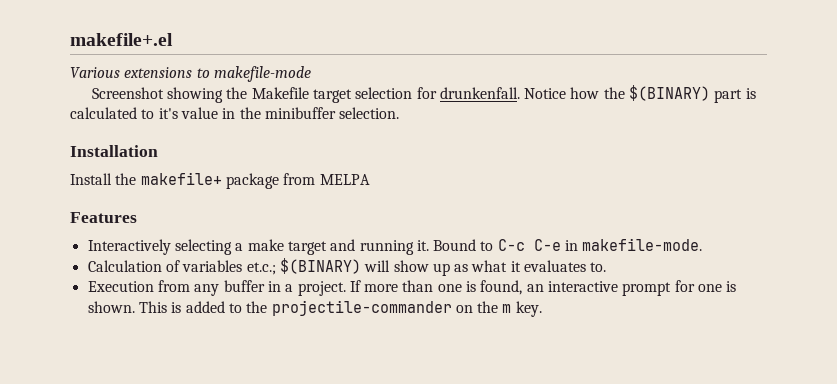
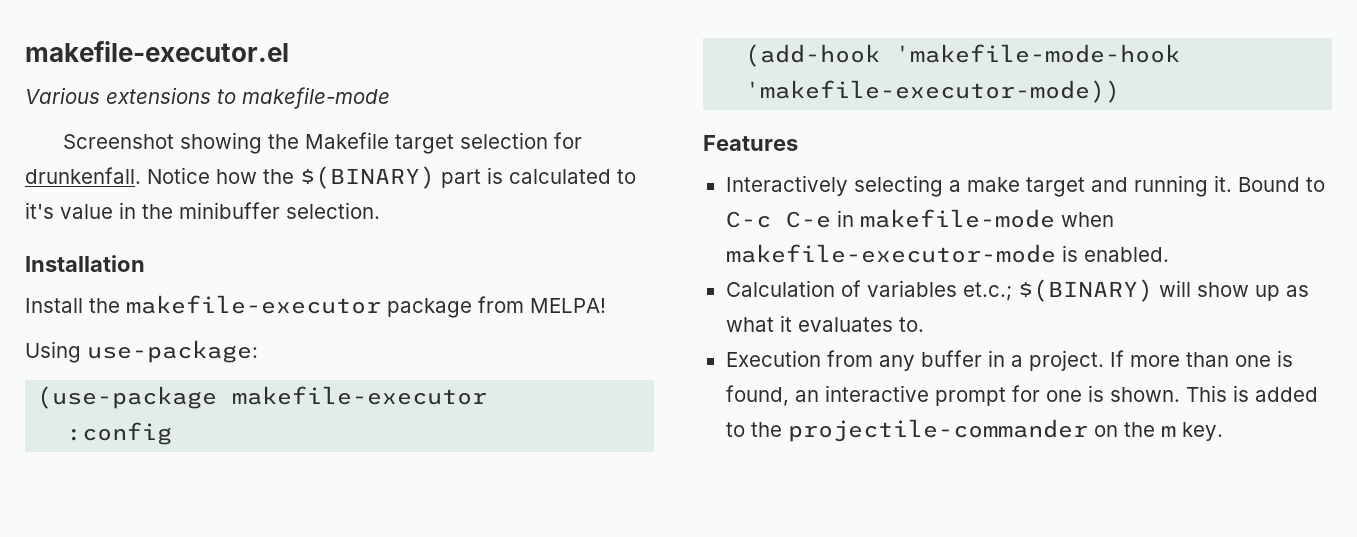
[70,33,173,46] makefile+.el -> [25,41,289,62] makefile-executor.el
[140,172,222,185] makefile+ -> [126,295,381,314] makefile-executor
[319,174,370,185] MELPA -> [530,298,606,313] [25,340,258,363] [37,386,488,409] [67,422,173,445] [745,44,1181,67] [745,80,1121,103] MELPA! // Using use-package: // (use-package makefile-executor // :config // (add-hook 'makefile-mode-hook 'makefile-executor-mode))
[582,238,703,251] makefile-mode. -> [859,209,1114,228] [725,244,1169,263] makefile-mode when makefile-executor-mode is enabled.

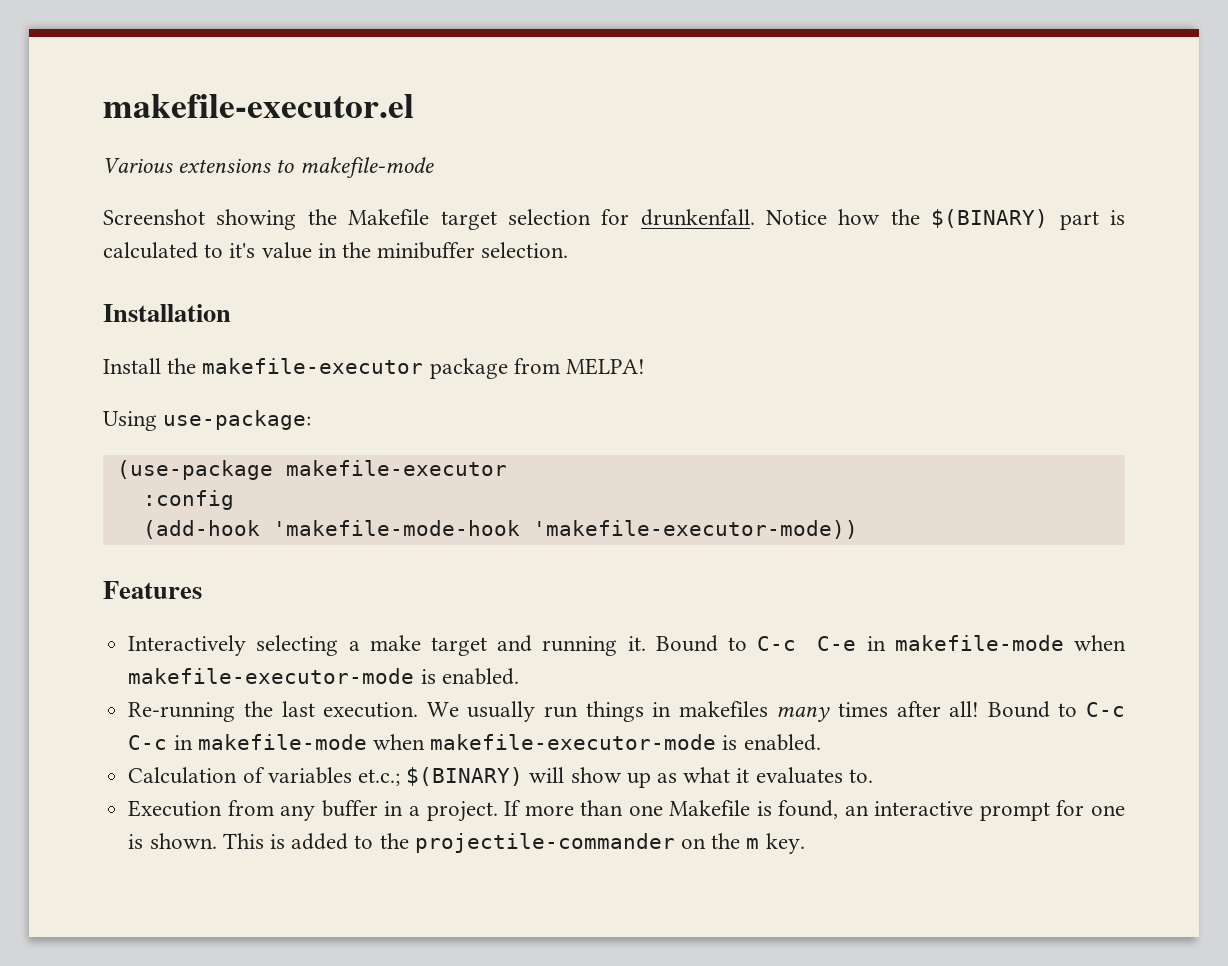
(1169, 254) none -> [128,701,1126,722] [128,734,821,751] // Re-running the last execution. We usually run things in makefiles many times after all! Bound to C-c C-c in makefile-mode when makefile-executor-mode is enabled.
(1271, 361) none -> [669,800,751,816] Makefile

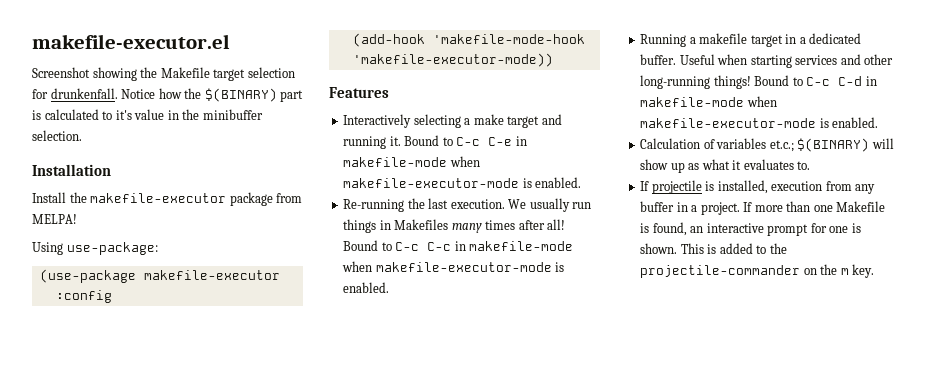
[103,157,434,178] // Various extensions to makefile-mode -> (230, 41) none
[678,701,768,717] makefiles -> [394,219,449,230] Makefiles
(821, 742) none -> [640,33,862,47] [640,54,894,68] [640,75,877,89] [640,96,777,107] [640,117,879,128] // Running a makefile target in a dedicated buffer. Useful when starting services and other long-running things! Bound to C-c C-d in makefile-mode when makefile-executor-mode is enabled.
[128,800,223,817] Execution -> [640,180,823,194] If projectile is installed, execution

